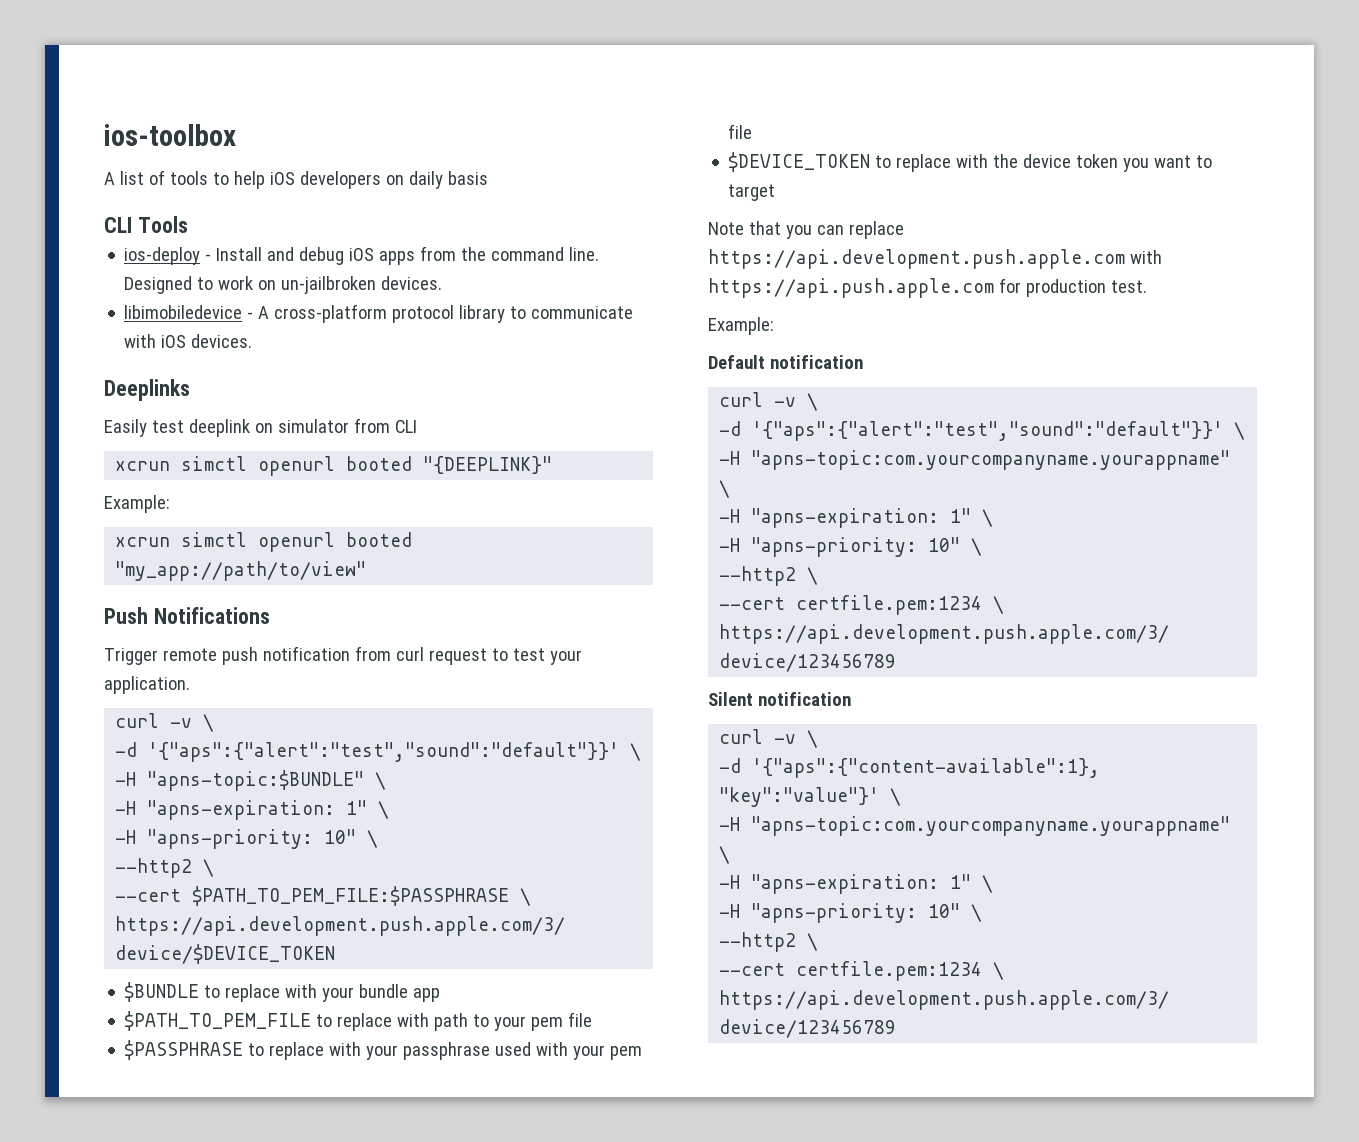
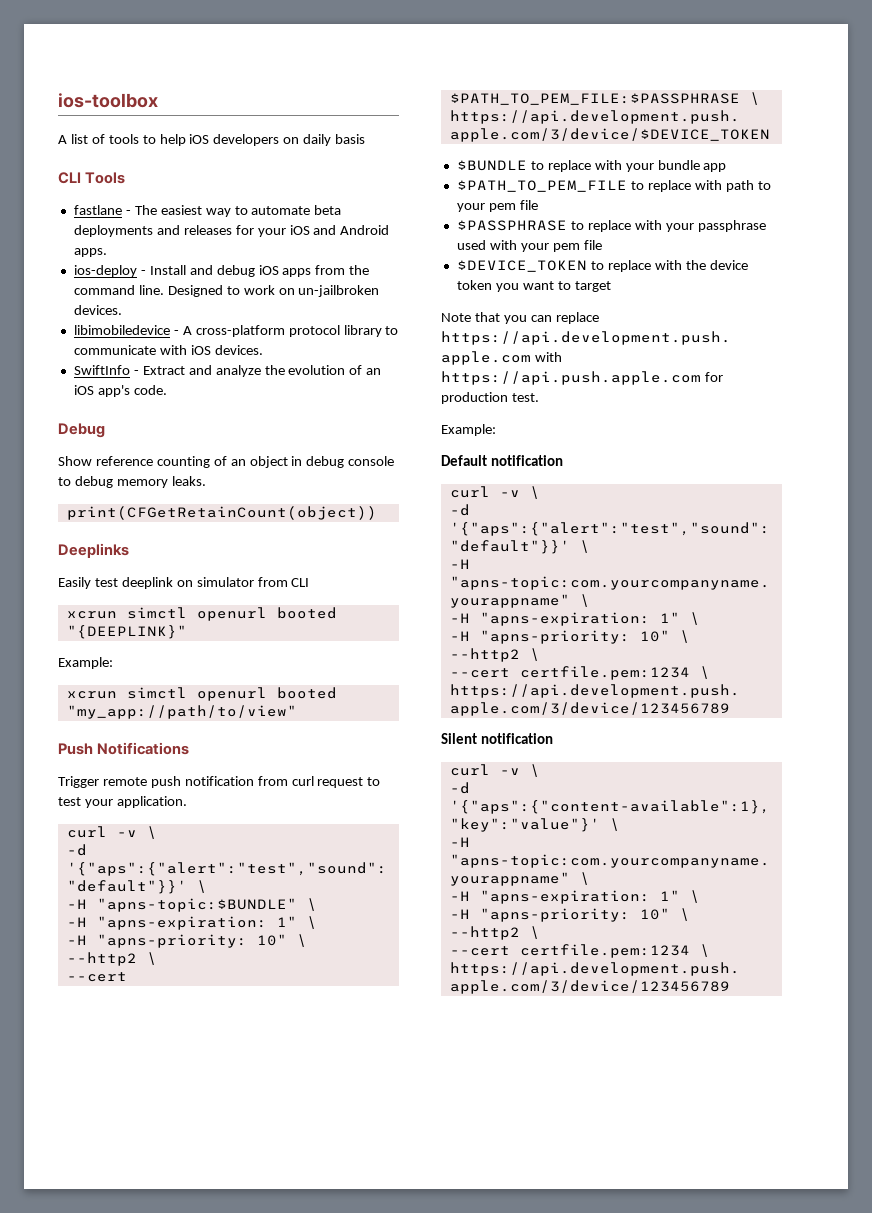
(188, 224) none -> [73,205,342,217] [73,225,390,237] [73,248,107,257] // fastlane - The easiest way to automate beta deployments and releases for your iOS and Android apps.
(253, 341) none -> [73,365,382,377] [73,385,167,397] [58,423,105,438] [58,456,395,468] [58,476,206,488] [66,506,377,520] // SwiftInfo - Extract and analyze the evolution of an iOS app's code. // Debug // Show reference counting of an object in debug console to debug memory leaks. // print(CFGetRetainCount(object))

